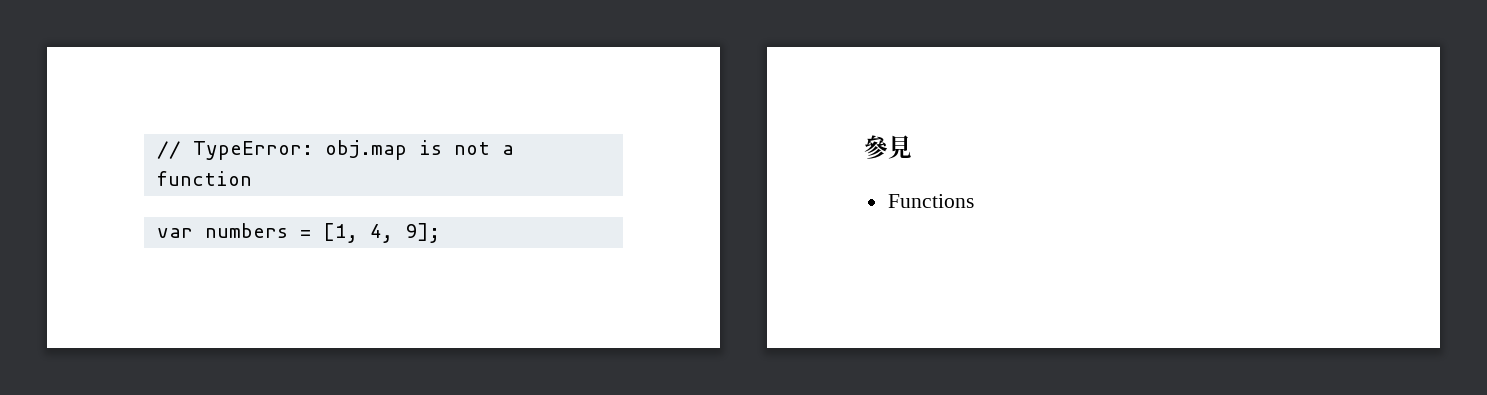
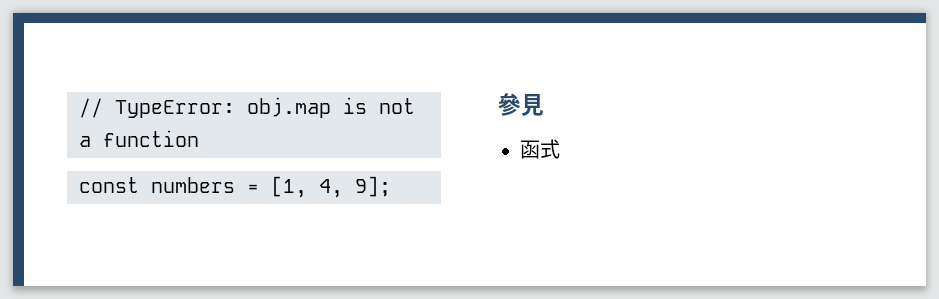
[156,228,193,238] var -> [79,177,139,193] const
[887,194,974,208] Functions -> [520,139,560,159] 函式

